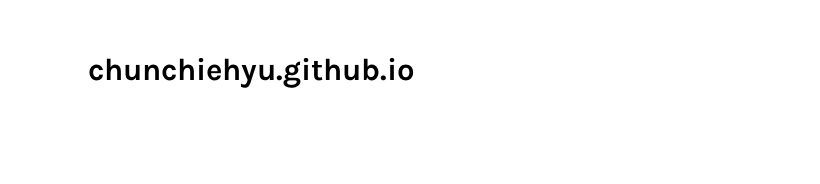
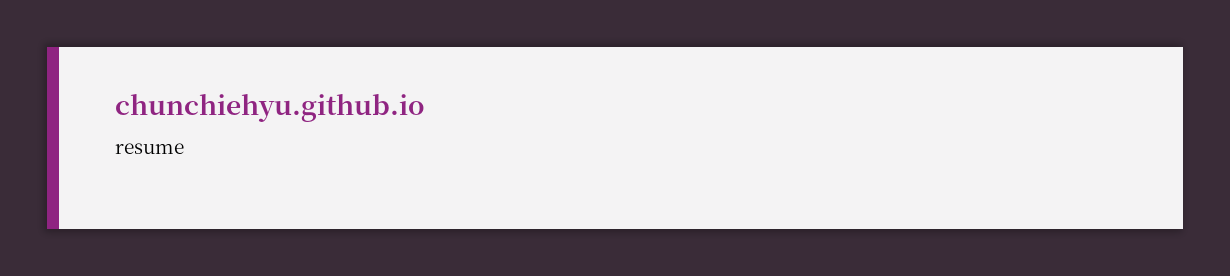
(415, 72) none -> [115,143,184,154] // resume

